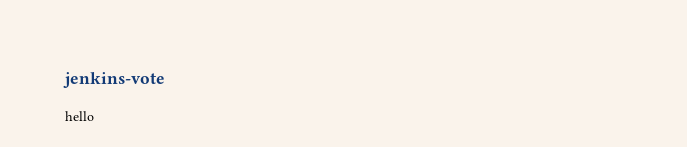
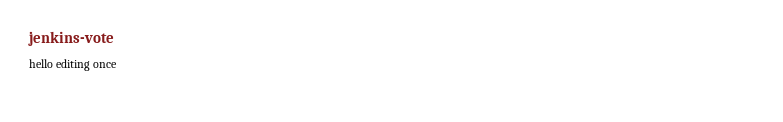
(94, 116) none -> [56,59,118,71] editing once

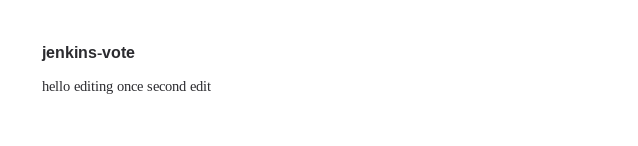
(118, 65) none -> [147,81,211,91] second edit

